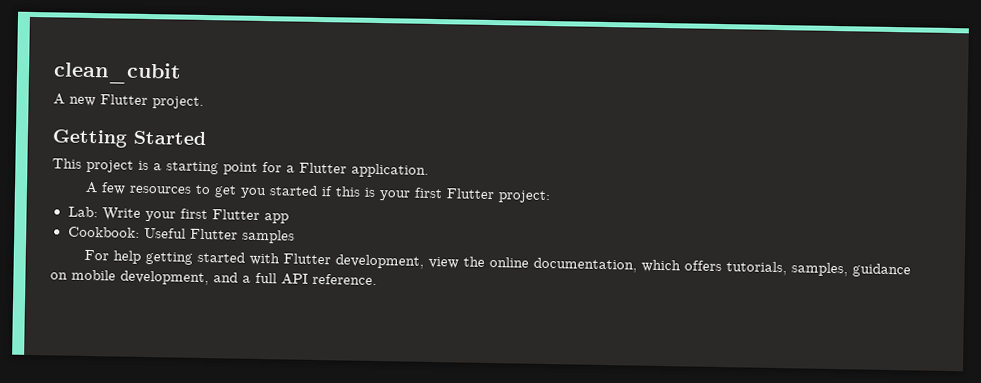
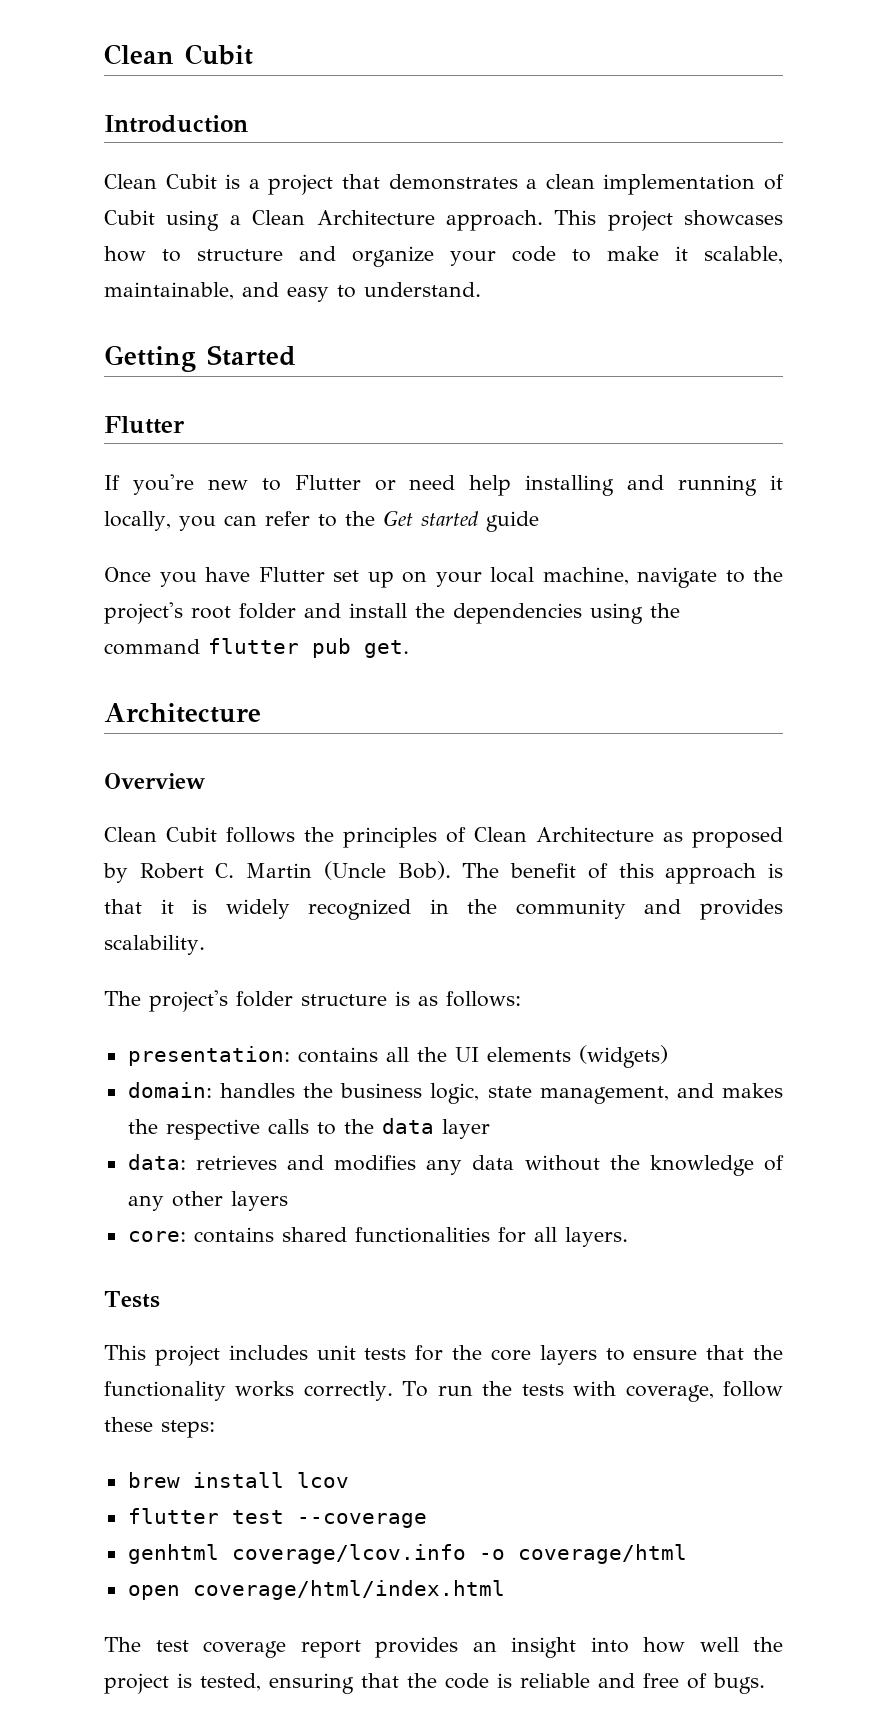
[53,61,181,85] [53,93,204,109] [52,129,206,148] [52,158,429,178] [84,181,551,204] [67,206,289,224] [67,226,295,244] [83,249,911,278] [50,269,377,286] clean_cubit // A new Flutter project. // Getting Started // This project is a starting point for a Flutter application. // A few resources to get you started if this is your first Flutter project: // Lab: Write your first Flutter app // Cookbook: Useful Flutter samples // For help getting started with Flutter development, view the online documentation, which offers tutorials, samples, guidance on mobile development, and a full API reference. -> [104,44,253,65] [104,115,248,133] [104,174,785,195] [104,210,783,231] [104,246,783,267] [104,282,481,302] [104,345,296,372] [104,416,185,434] [104,474,783,496] [104,510,539,532] [104,567,783,588] [104,602,680,624] [104,638,409,658] [104,703,261,723] [104,773,205,789] [104,827,783,848] [103,861,784,884] [104,899,783,920] [104,935,205,955] [104,990,521,1012] [127,1045,668,1068] [127,1082,783,1104] [127,1118,490,1140] [127,1154,784,1176] [127,1191,288,1211] [127,1227,628,1247] [104,1291,160,1308] [104,1345,784,1366] [104,1381,783,1402] [104,1417,215,1438] [127,1472,349,1488] [127,1508,427,1528] [127,1544,687,1564] [127,1580,505,1600] [104,1637,783,1658] [104,1673,765,1694] Clean Cubit // Introduction // Clean Cubit is a project that demonstrates a clean implementation of Cubit using a Clean Architecture approach. This project showcases how to structure and organize your code to make it scalable, maintainable, and easy to understand. // Getting Started // Flutter // If you're new to Flutter or need help installing and running it locally, you can refer to the Get started guide // Once you have Flutter set up on your local machine, navigate to the project's root folder and install the dependencies using the command flutter pub get. // Architecture // Overview // Clean Cubit follows the principles of Clean Architecture as proposed by Robert C. Martin (Uncle Bob). The benefit of this approach is that it is widely recognized in the community and provides scalability. // The project's folder structure is as follows: // presentation: contains all the UI elements (widgets) // domain: handles the business logic, state management, and makes the respective calls to the data layer // data: retrieves and modifies any data without the knowledge of any other layers // core: contains shared functionalities for all layers. // Tests // This project includes unit tests for the core layers to ensure that the functionality works correctly. To run the tests with coverage, follow these steps: // brew install lcov // flutter test --coverage // genhtml coverage/lcov.info -o coverage/html // open coverage/html/index.html // The test coverage report provides an insight into how well the project is tested, ensuring that the code is reliable and free of bugs.

